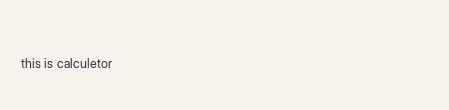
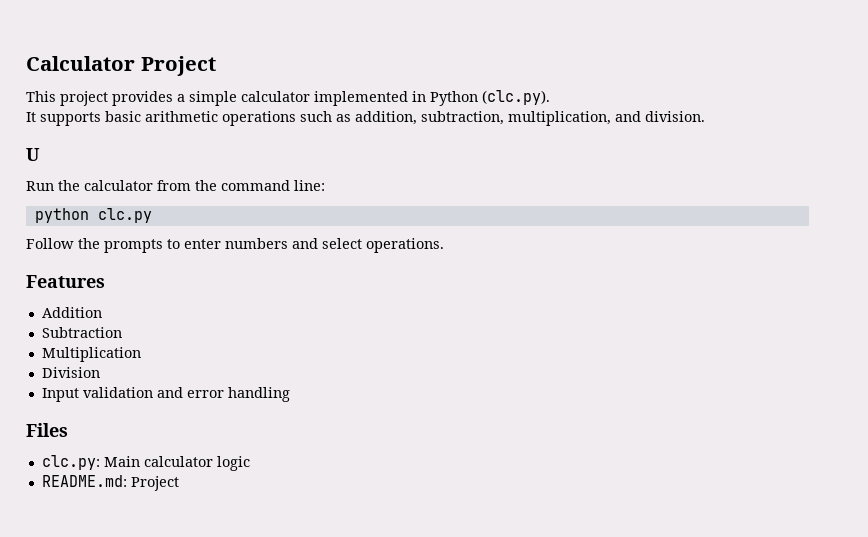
[21,58,112,68] this is calculetor -> [26,56,216,76] [26,90,550,106] [26,111,705,126] [26,148,40,161] [26,180,325,191] [34,208,152,223] [26,238,444,253] [26,275,105,288] [41,307,102,318] [41,327,122,338] [41,347,141,362] [41,367,100,378] [41,387,290,402] [26,423,68,437] [41,455,250,471] [41,475,179,491] Calculator Project // This project provides a simple calculator implemented in Python (clc.py). // It supports basic arithmetic operations such as addition, subtraction, multiplication, and division. // U // Run the calculator from the command line: // python clc.py // Follow the prompts to enter numbers and select operations. // Features // Addition // Subtraction // Multiplication // Division // Input validation and error handling // Files // clc.py: Main calculator logic // README.md: Project

